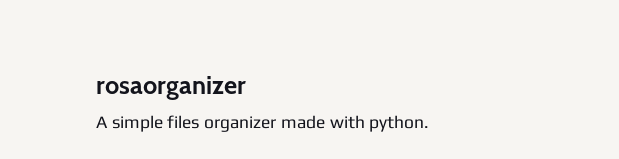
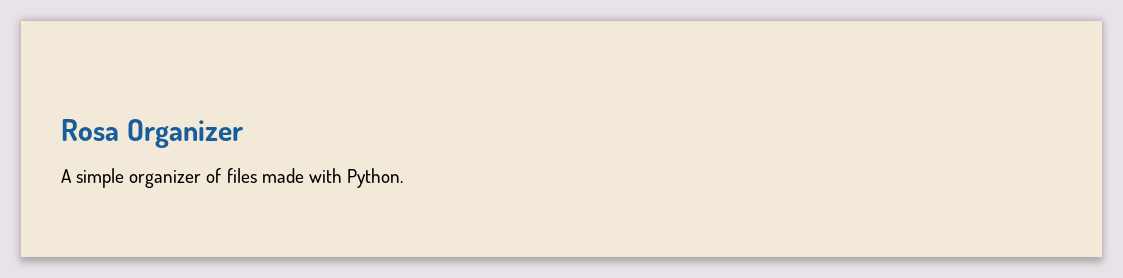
[96,76,246,100] rosaorganizer -> [61,119,243,148] Rosa Organizer
[167,115,277,132] files organizer -> [129,168,257,188] organizer of files
[369,115,429,132] python. -> [346,168,403,188] Python.

